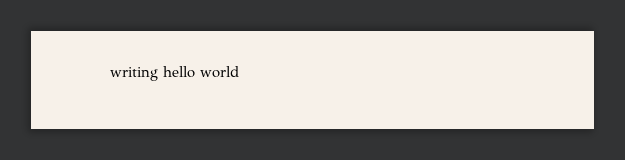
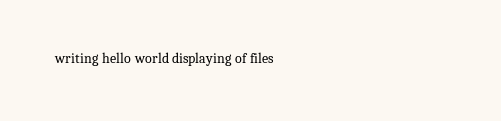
(239, 72) none -> [172,52,274,66] displaying of files

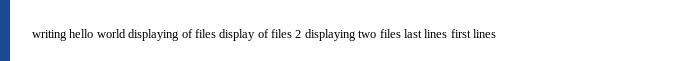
(274, 57) none -> [219,29,496,41] display of files 2 displaying two files last lines first lines

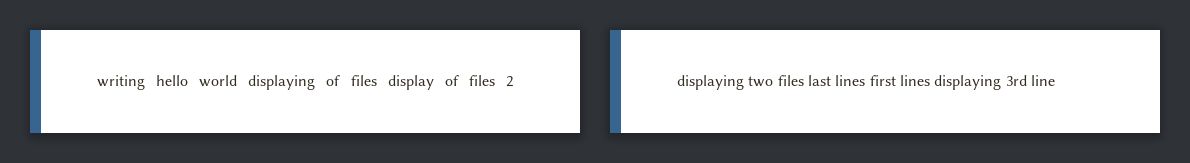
(496, 33) none -> [934,75,1055,90] displaying 3rd line

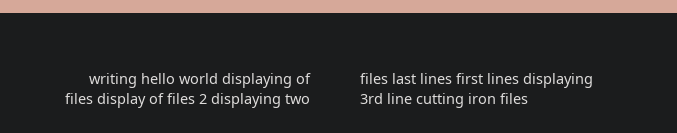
(1055, 80) none -> [416,93,528,108] cutting iron files

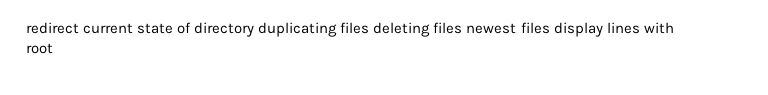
[89,73,312,88] [65,93,310,108] [360,73,593,88] [360,93,528,108] writing hello world displaying of files display of files 2 displaying two files last lines first lines displaying 3rd line cutting iron files -> [26,22,674,37] [26,43,53,54] redirect current state of directory duplicating files deleting files newest files display lines with root

